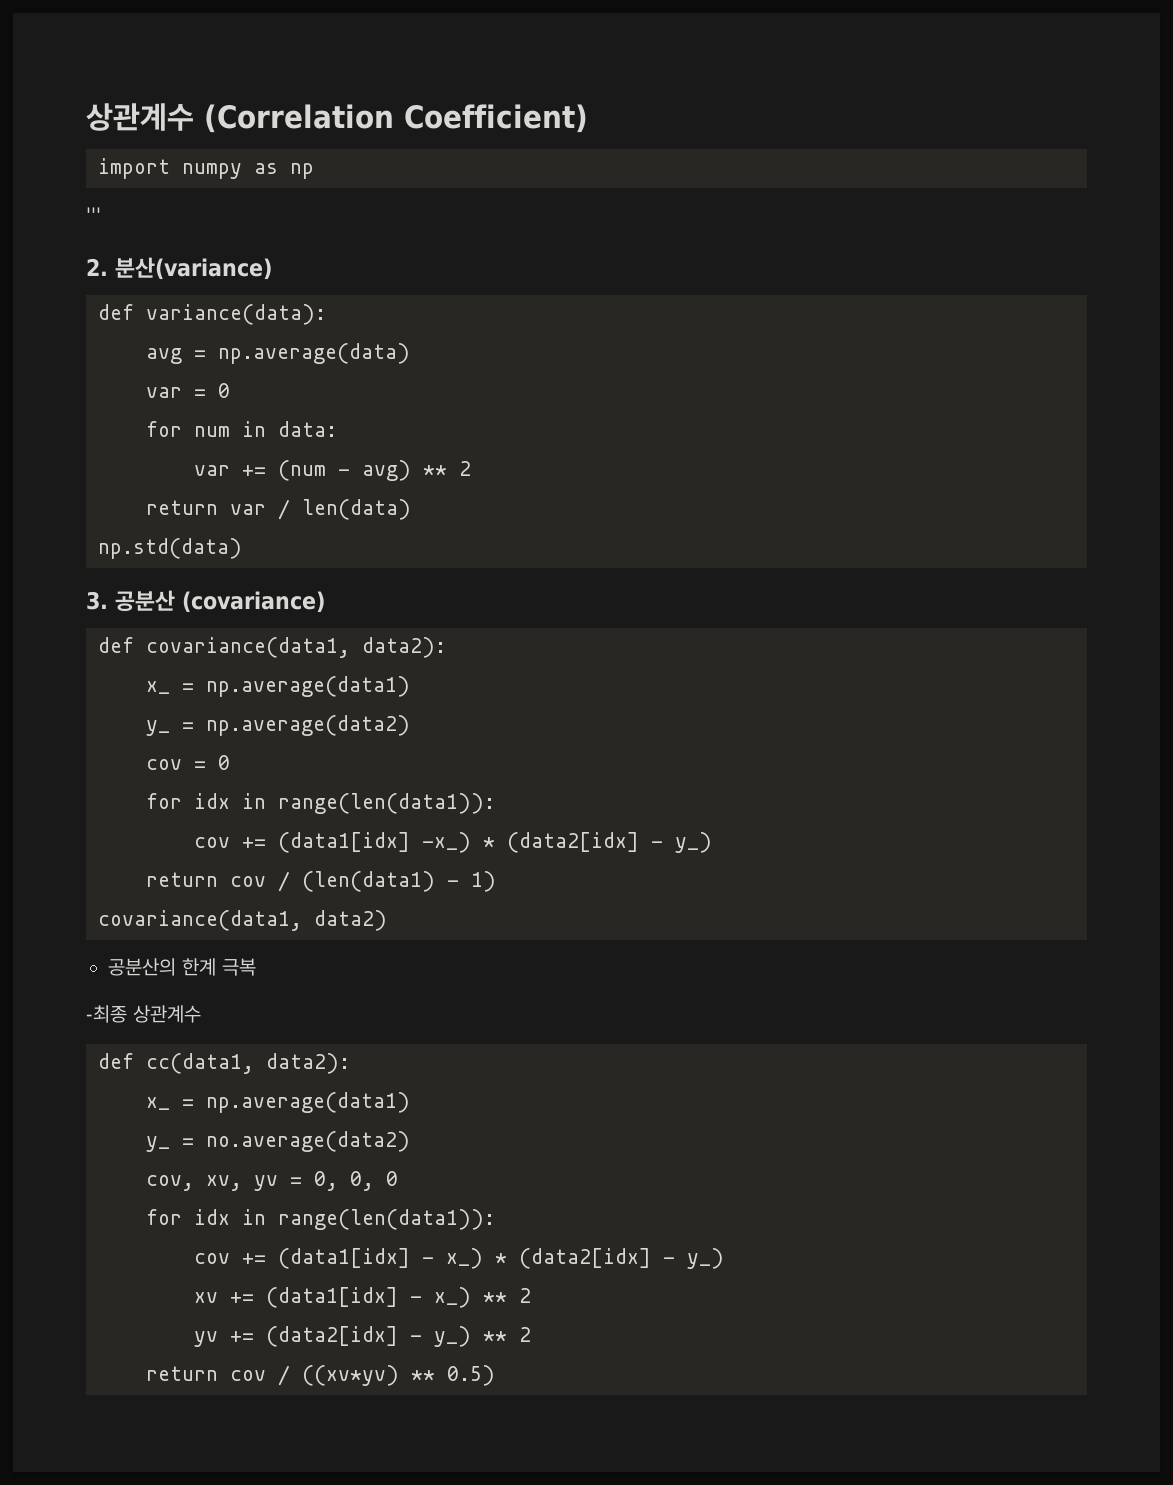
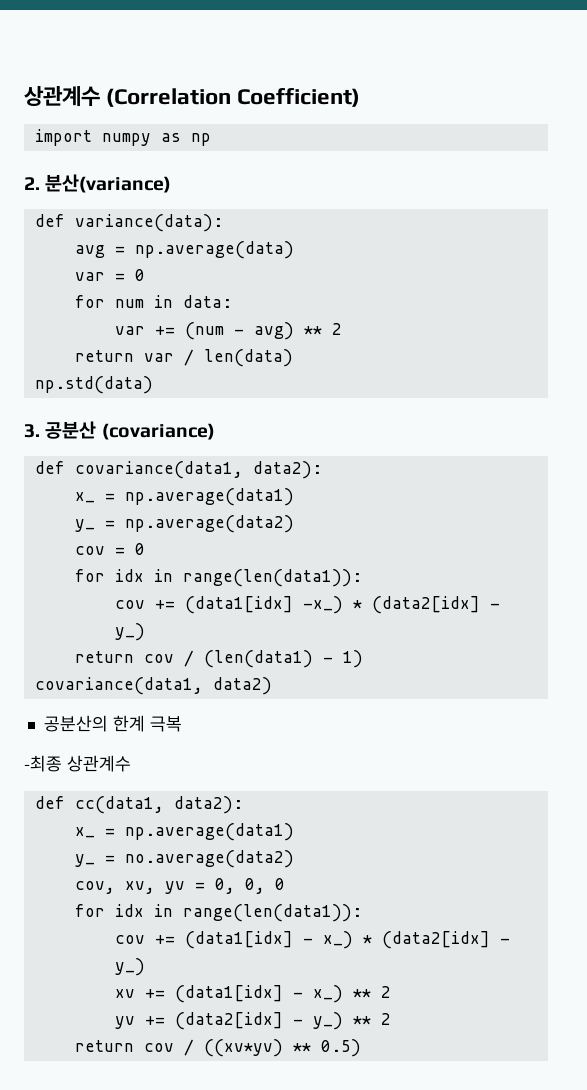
[86,207,101,222] // ''' -> (211, 139) none

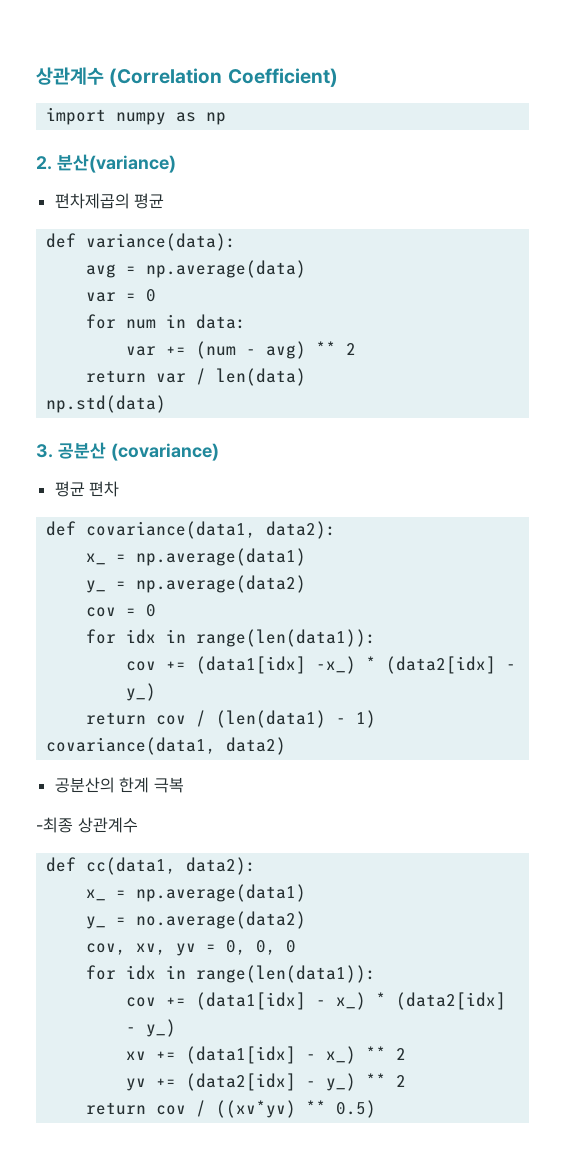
(172, 183) none -> [54,193,165,209] // 편차제곱의 평균
(215, 431) none -> [54,481,120,497] // 평균 편차

